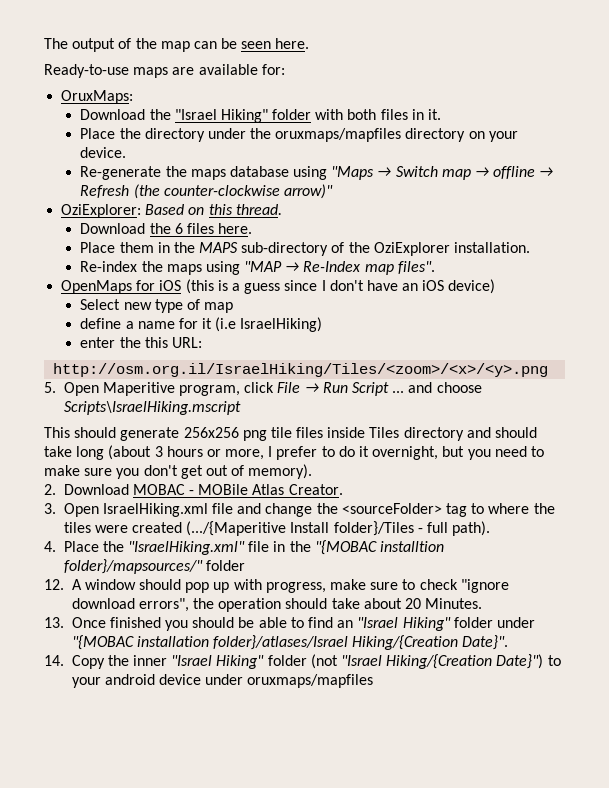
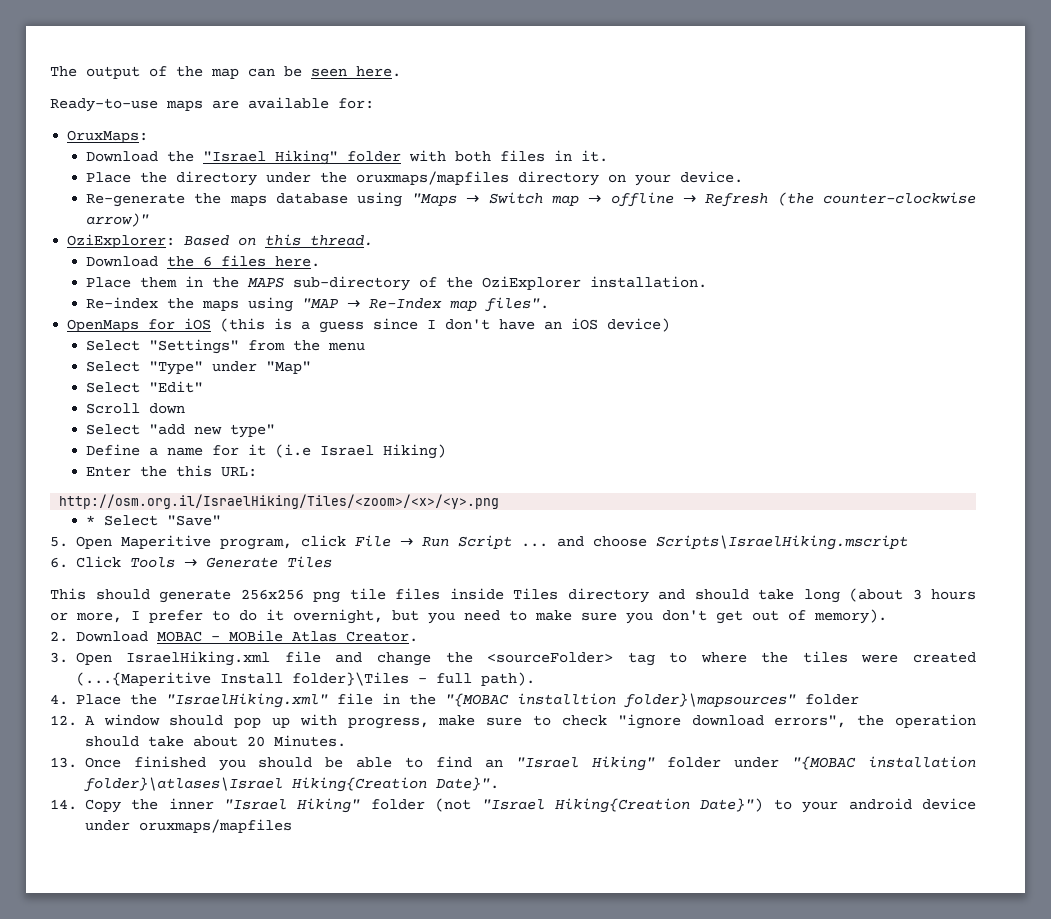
[123,299,234,313] [80,318,122,329] new type of map // define -> [148,339,365,354] [85,361,311,375] [85,381,203,393] [85,403,185,414] [85,424,275,438] [85,444,140,456] "Settings" from the menu // Select "Type" under "Map" // Select "Edit" // Scroll down // Select "add new type" // Define
[240,317,323,332] [80,337,116,348] IsraelHiking) // enter -> [319,444,446,459] [85,466,131,477] Israel Hiking) // Enter
(549, 370) none -> [85,515,221,526] // * Select "Save"
(241, 408) none -> [50,556,332,568] // 6. Click Tools → Generate Tiles
[186,521,414,536] (.../{Maperitive Install folder}/Tiles -> [75,672,409,686] (...{Maperitive Install folder}\Tiles
[63,559,203,574] folder}/mapsources/" -> [623,693,796,708] folder}\mapsources"
[213,635,459,650] folder}/atlases/Israel Hiking/{Creation -> [83,777,427,792] folder}\atlases\Israel Hiking{Creation
[386,654,493,669] Hiking/{Creation -> [554,798,690,813] Hiking{Creation

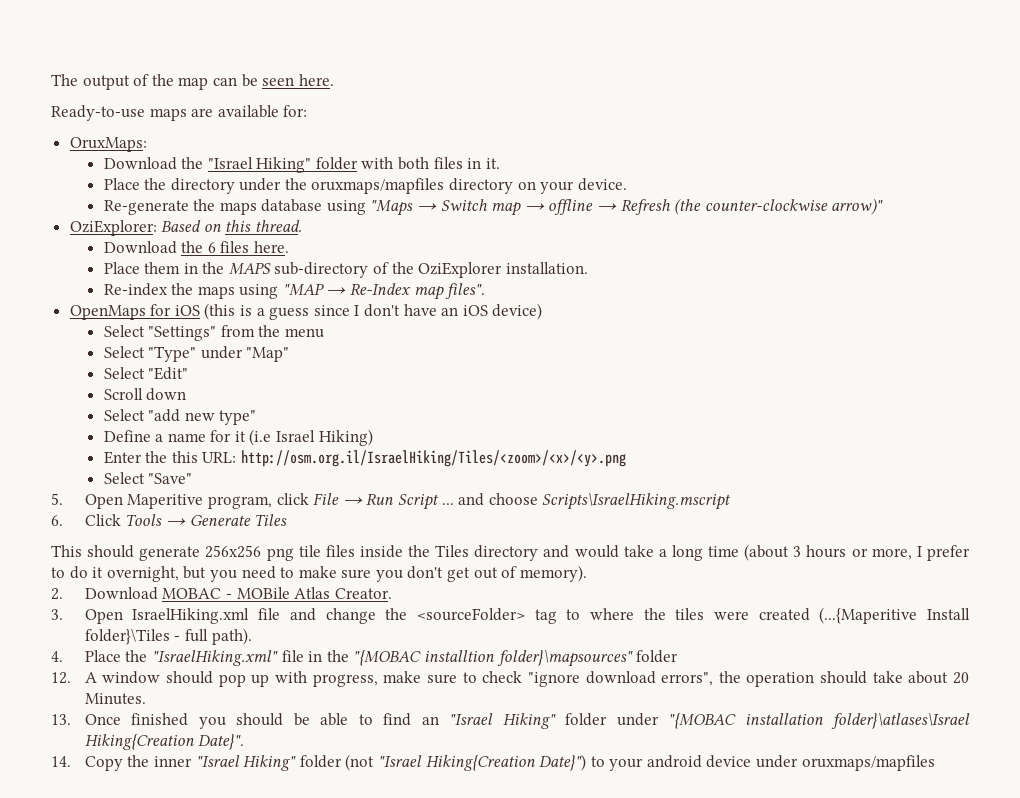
(257, 472) // -> (237, 457) none
[85,515,95,525] * -> (626, 458) none
(504, 594) none -> [408,545,431,557] the
[694,589,840,603] should take long -> [574,545,740,561] would take a long time

